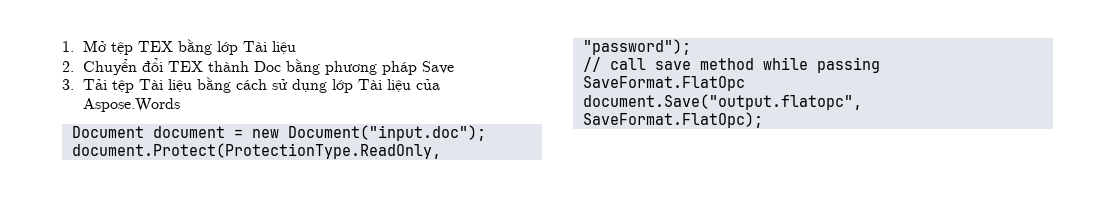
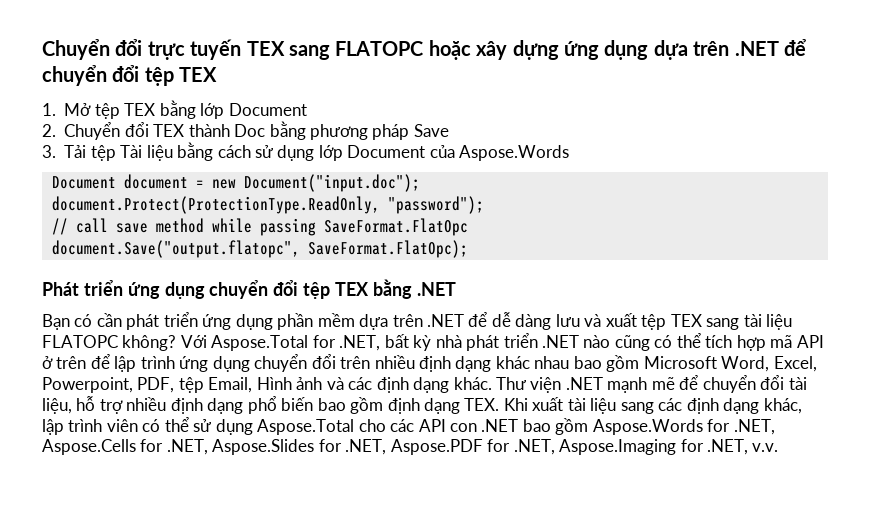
(62, 46) none -> [42,39,806,60] [42,65,218,86] Chuyển đổi trực tuyến TEX sang FLATOPC hoặc xây dựng ứng dụng dựa trên .NET để chuyển đổi tệp TEX //
[243,41,297,54] Tài liệu -> [228,103,307,116] Document
[358,79,412,92] Tài liệu -> [347,145,426,158] Document
(763, 120) none -> [42,279,456,299] [42,312,793,330] [42,333,824,351] [42,354,817,372] [42,375,807,393] [42,396,802,414] [42,417,775,435] [42,439,779,455] // Phát triển ứng dụng chuyển đổi tệp TEX bằng .NET // Bạn có cần phát triển ứng dụng phần mềm dựa trên .NET để dễ dàng lưu và xuất tệp TEX sang tài liệu FLATOPC không? Với Aspose.Total for .NET, bất kỳ nhà phát triển .NET nào cũng có thể tích hợp mã API ở trên để lập trình ứng dụng chuyển đổi trên nhiều định dạng khác nhau bao gồm Microsoft Word, Excel, Powerpoint, PDF, tệp Email, Hình ảnh và các định dạng khác. Thư viện .NET mạnh mẽ để chuyển đổi tài liệu, hỗ trợ nhiều định dạng phổ biến bao gồm định dạng TEX. Khi xuất tài liệu sang các định dạng khác, lập trình viên có thể sử dụng Aspose.Total cho các API con .NET bao gồm Aspose.Words for .NET, Aspose.Cells for .NET, Aspose.Slides for .NET, Aspose.PDF for .NET, Aspose.Imaging for .NET, v.v.

